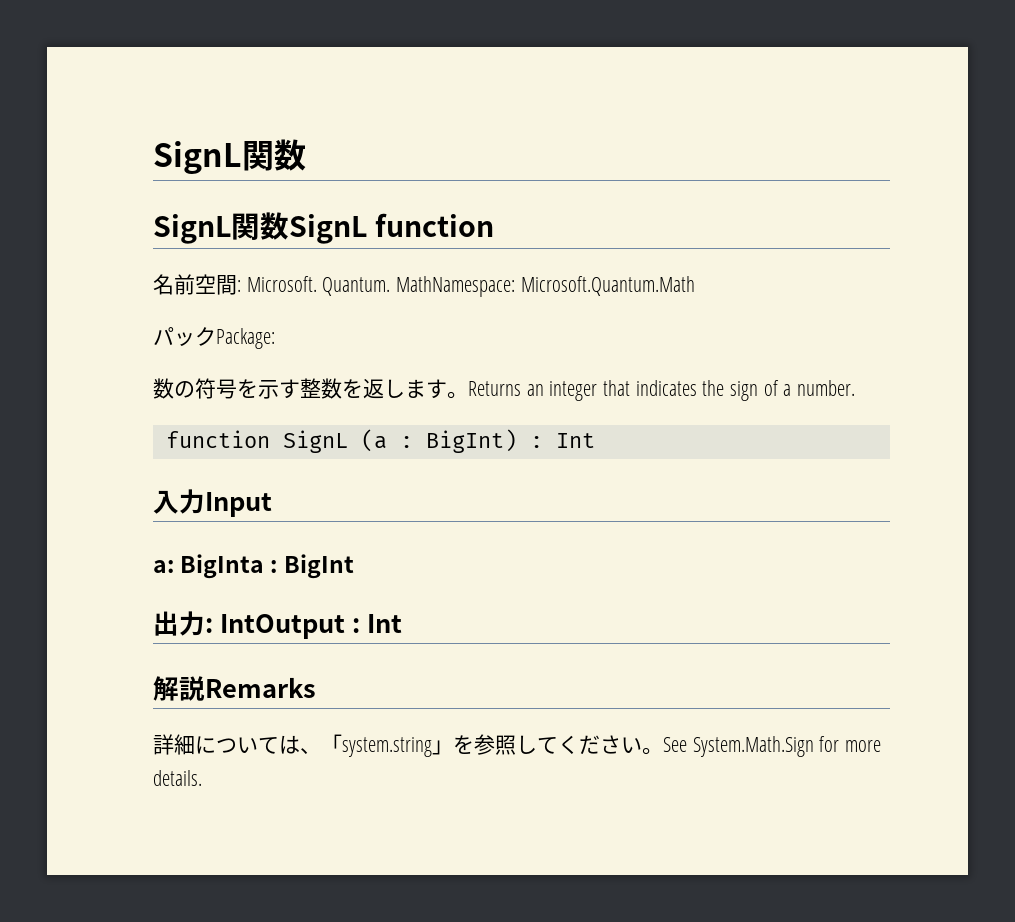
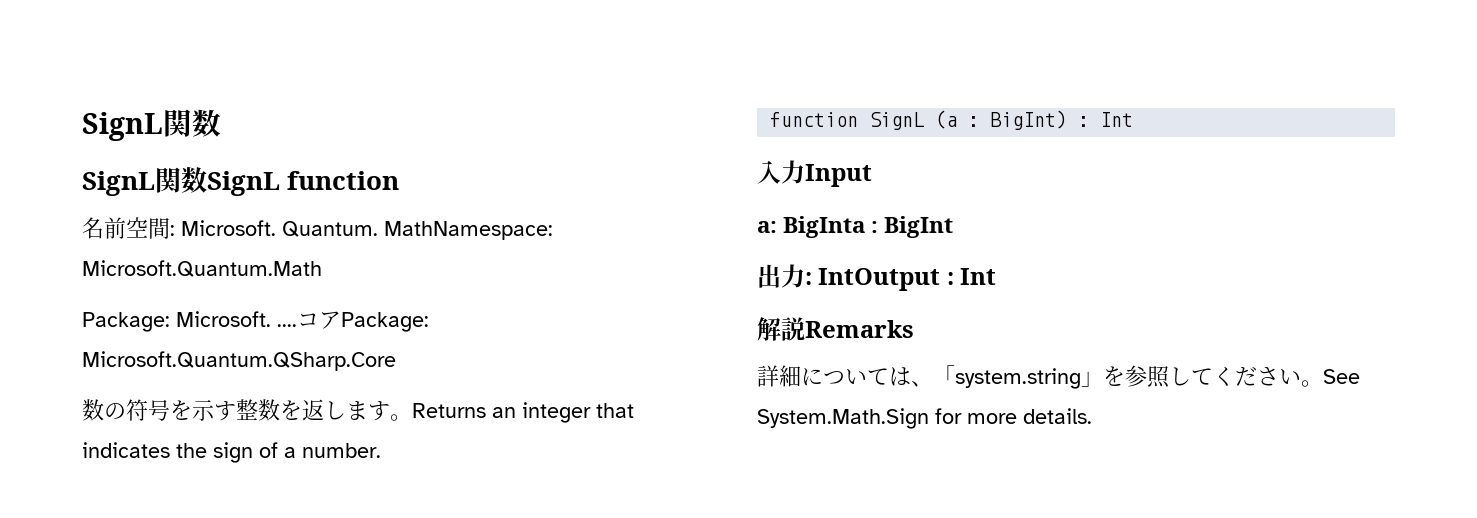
[153,327,275,349] パックPackage: -> [82,311,429,332] [82,351,396,371] Package: Microsoft. ....コアPackage: Microsoft.Quantum.QSharp.Core

